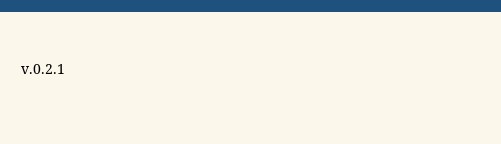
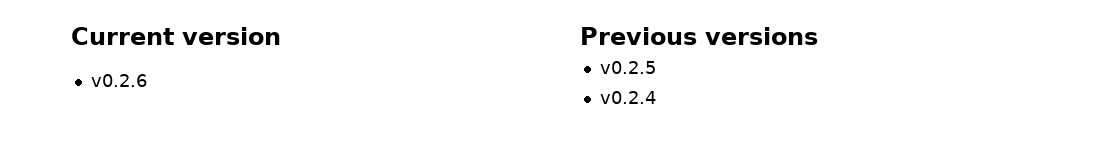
[21,64,65,74] v.0.2.1 -> [71,27,281,45] [90,74,147,87] [580,27,818,45] [599,61,656,74] [599,91,656,104] Current version // v0.2.6 // Previous versions // v0.2.5 // v0.2.4

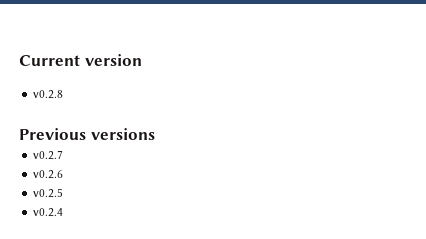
[90,74,147,87] v0.2.6 -> [32,90,63,99] v0.2.8
(818, 36) none -> [32,150,63,160] [32,170,63,179] // v0.2.7 // v0.2.6

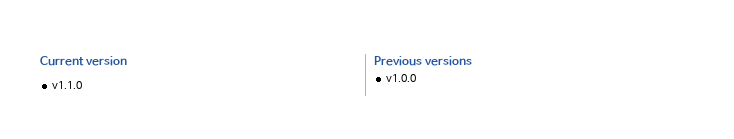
[32,90,63,99] v0.2.8 -> [52,81,83,89] v1.1.0
[32,150,63,160] [32,170,63,179] [32,188,63,198] [32,208,63,217] v0.2.7 // v0.2.6 // v0.2.5 // v0.2.4 -> [386,74,417,82] v1.0.0

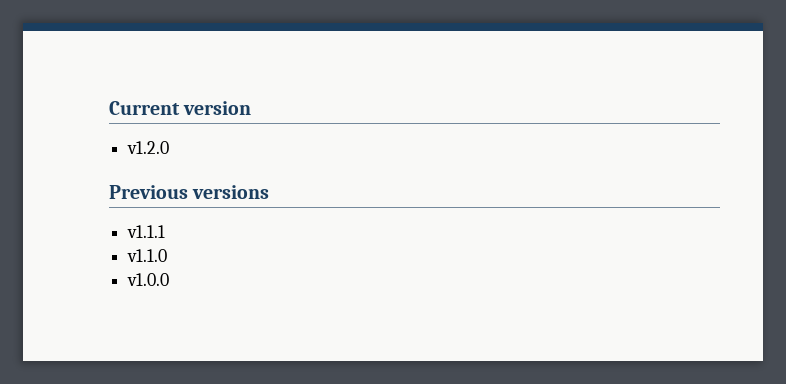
[52,81,83,89] v1.1.0 -> [127,141,170,154] v1.2.0
(473, 61) none -> [127,225,166,238] [127,249,168,262] // v1.1.1 // v1.1.0

